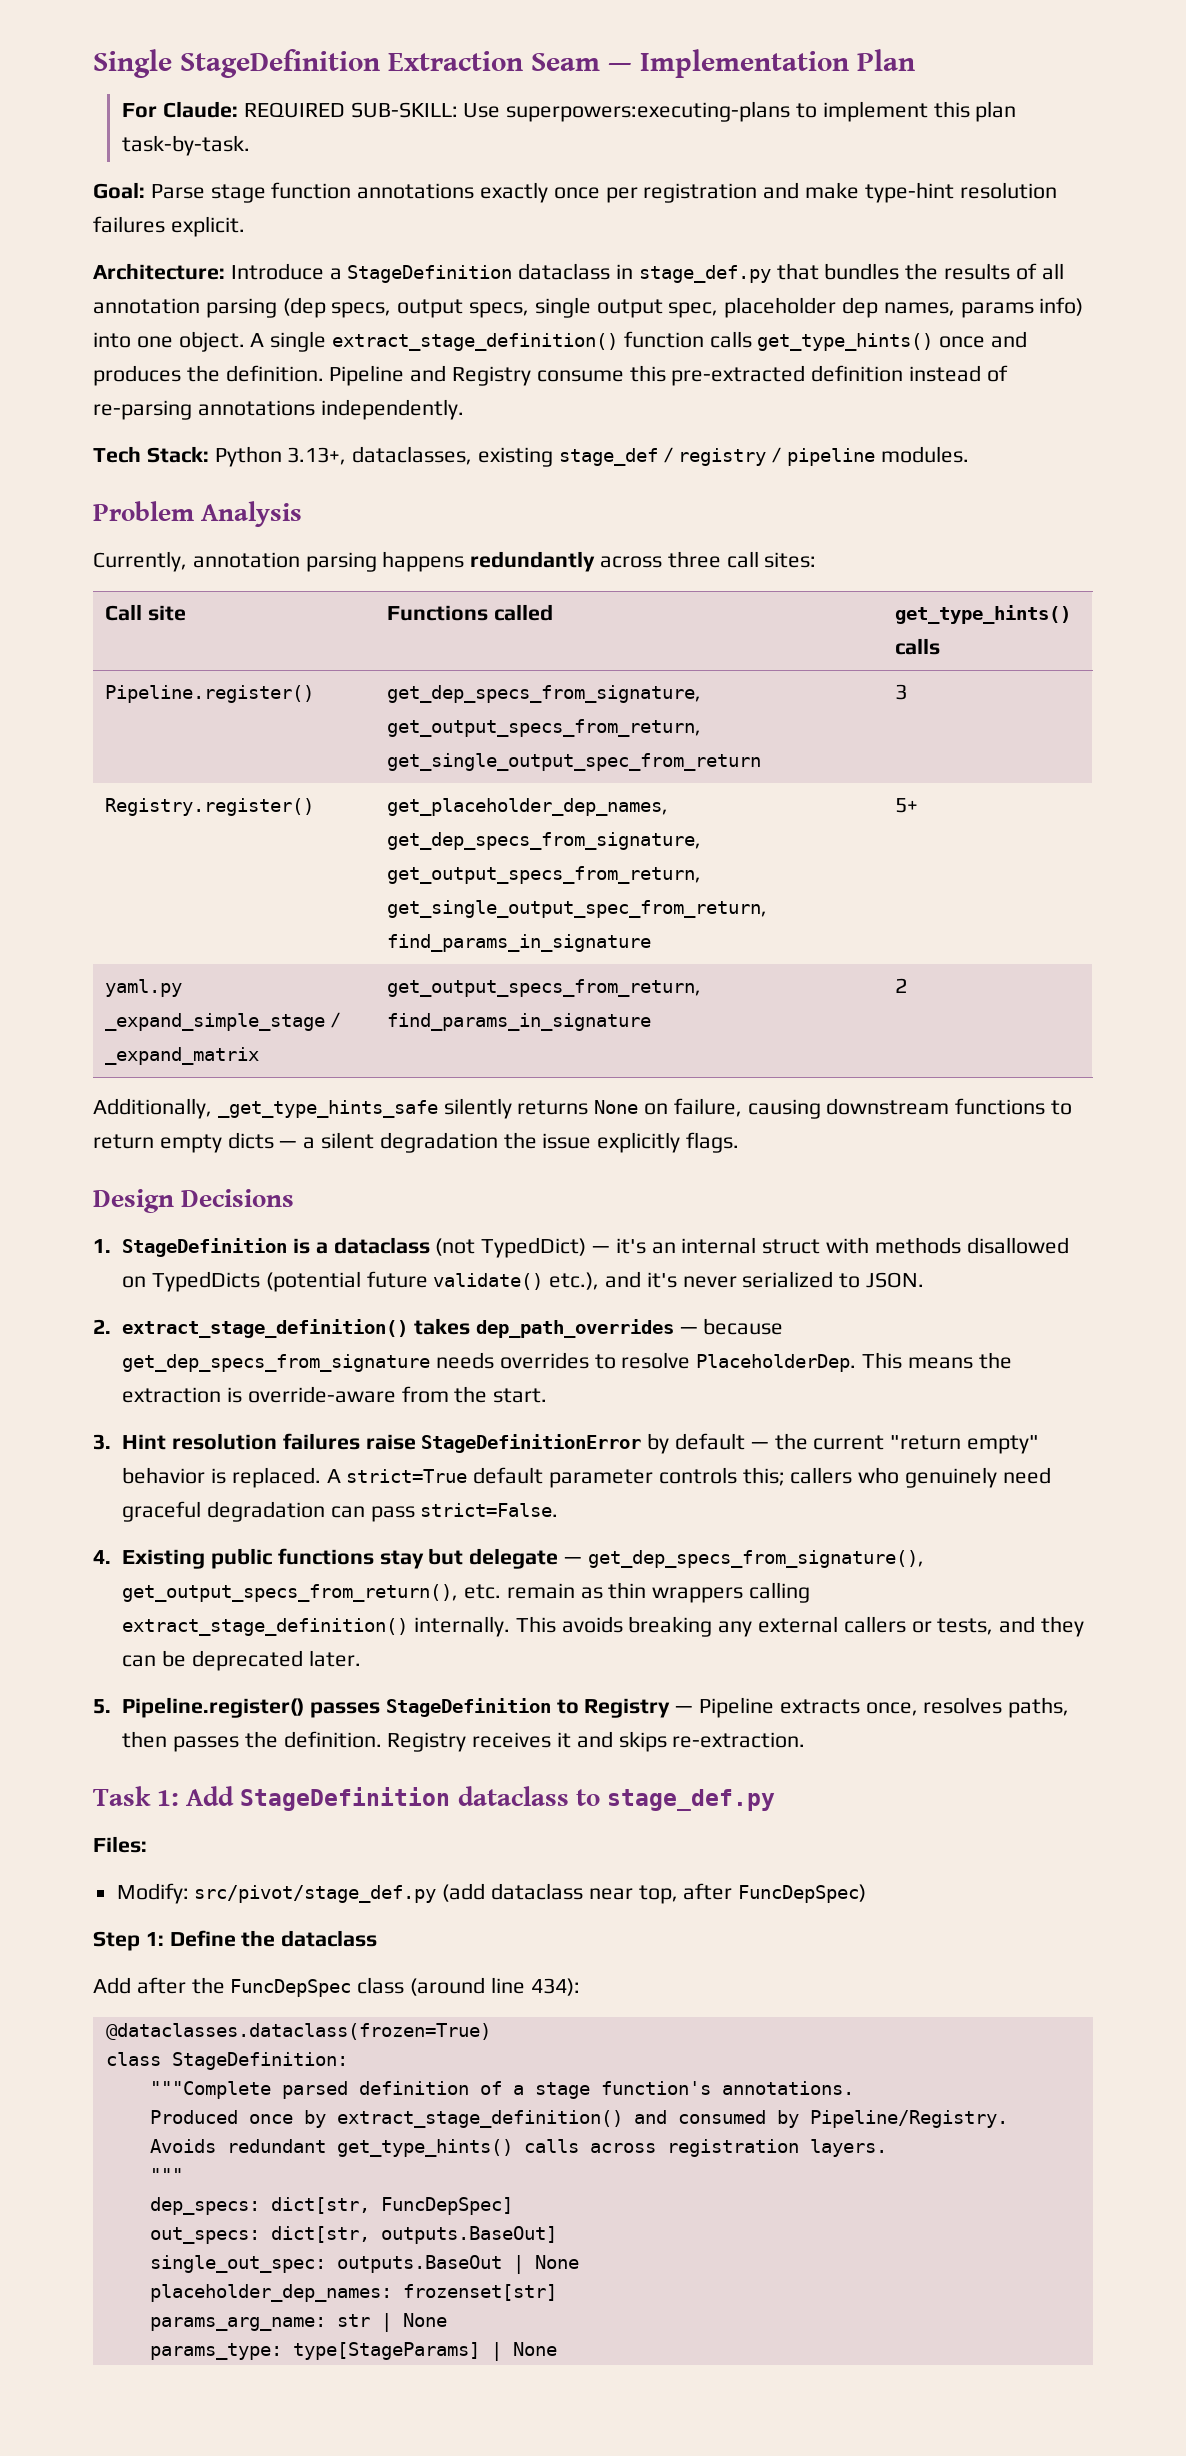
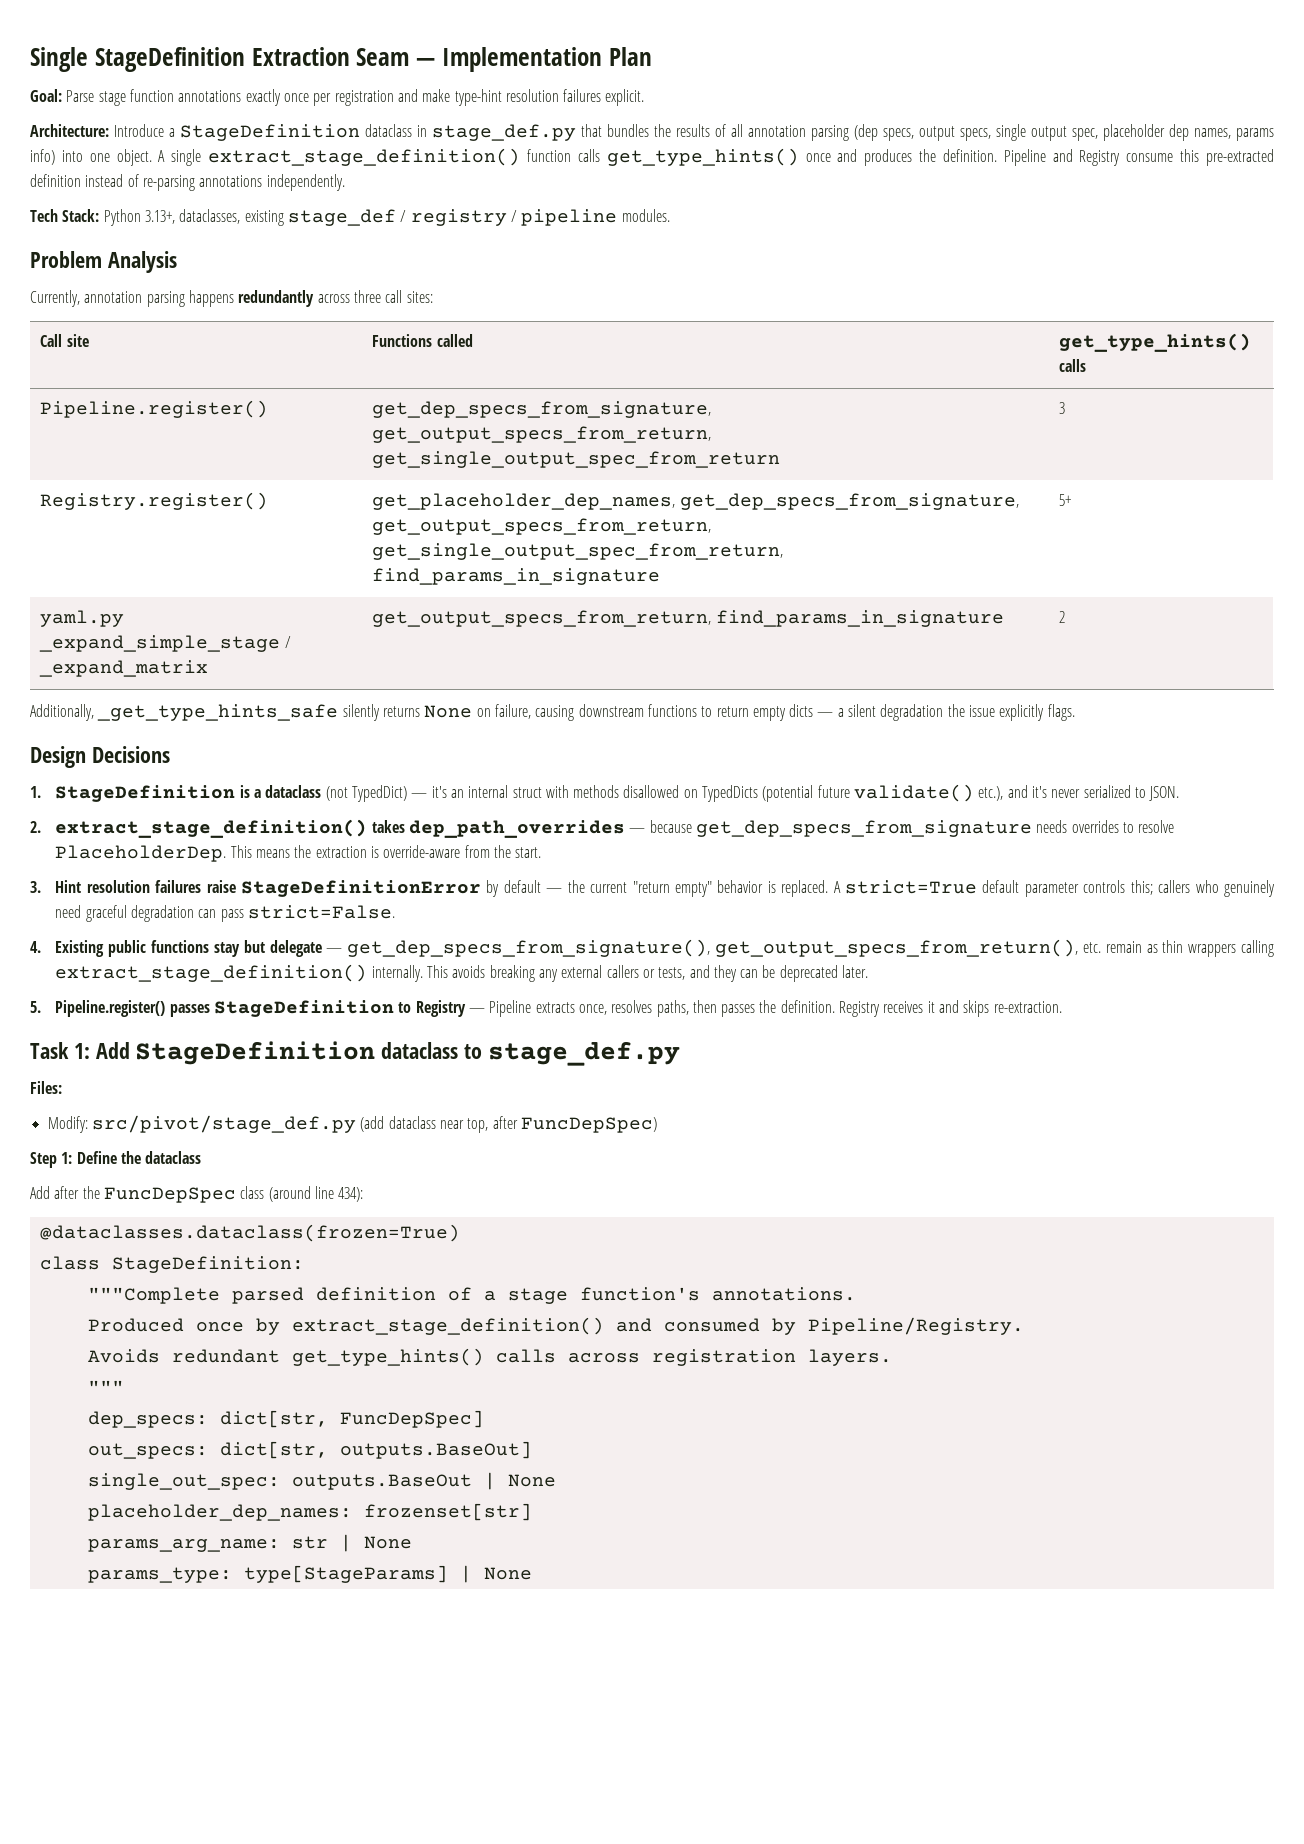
[122,101,1017,122] [122,135,251,156] // For Claude: REQUIRED SUB-SKILL: Use superpowers:executing-plans to implement this plan task-by-task. -> (652, 56) none

